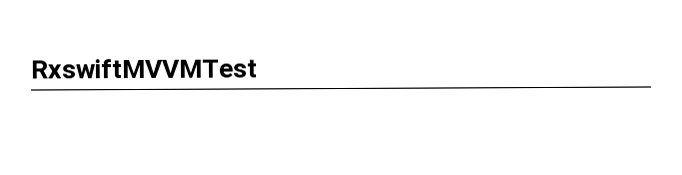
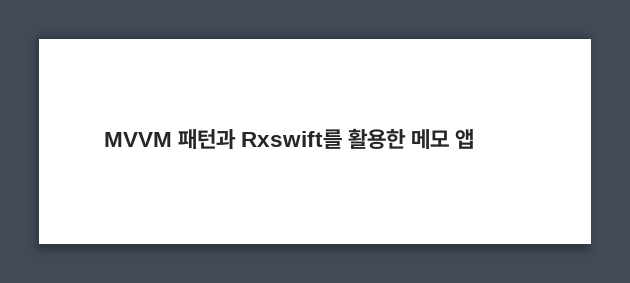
[30,58,257,79] RxswiftMVVMTest -> [104,128,475,150] MVVM 패턴과 Rxswift를 활용한 메모 앱

